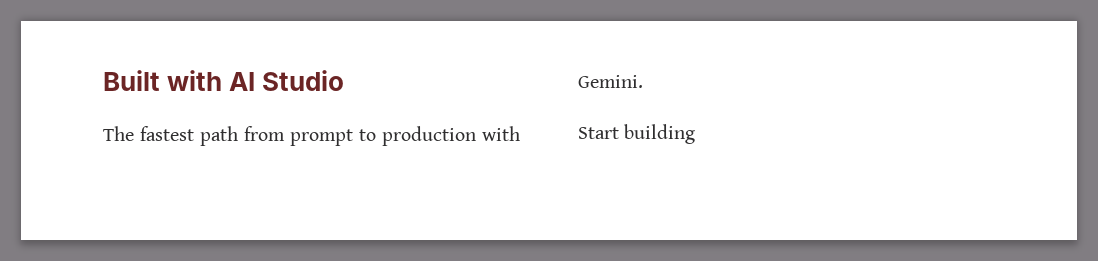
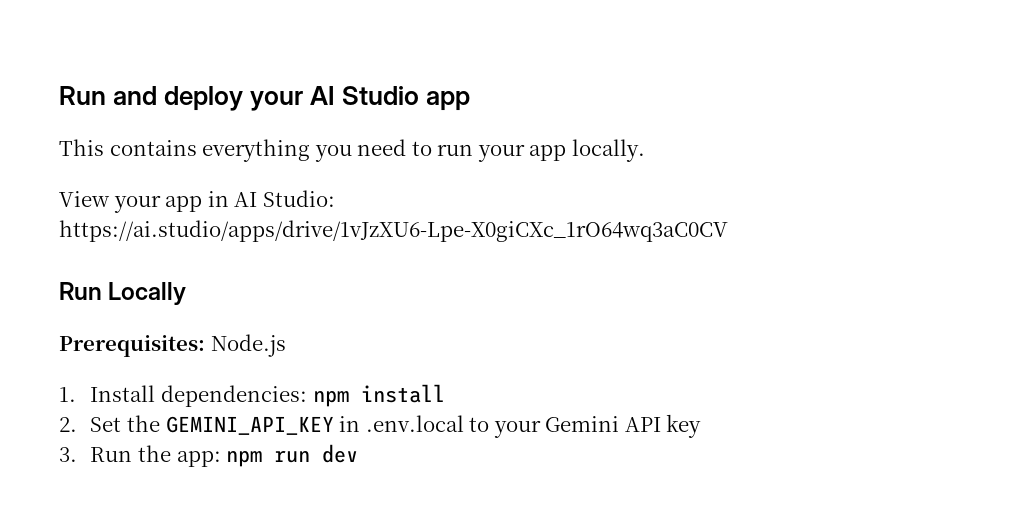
[103,70,345,91] [103,126,520,146] [578,75,643,88] [578,124,696,144] Built with AI Studio // The fastest path from prompt to production with Gemini. // Start building -> [59,86,471,111] [59,139,645,162] [59,190,335,213] [59,220,728,242] [59,282,187,305] [59,334,286,357] [59,384,445,407] [59,414,702,438] [59,444,359,467] Run and deploy your AI Studio app // This contains everything you need to run your app locally. // View your app in AI Studio: https://ai.studio/apps/drive/1vJzXU6-Lpe-X0giCXc_1rO64wq3aC0CV // Run Locally // Prerequisites: Node.js // 1. Install dependencies: npm install // 2. Set the GEMINI_API_KEY in .env.local to your Gemini API key // 3. Run the app: npm run dev

